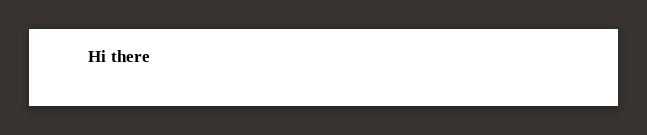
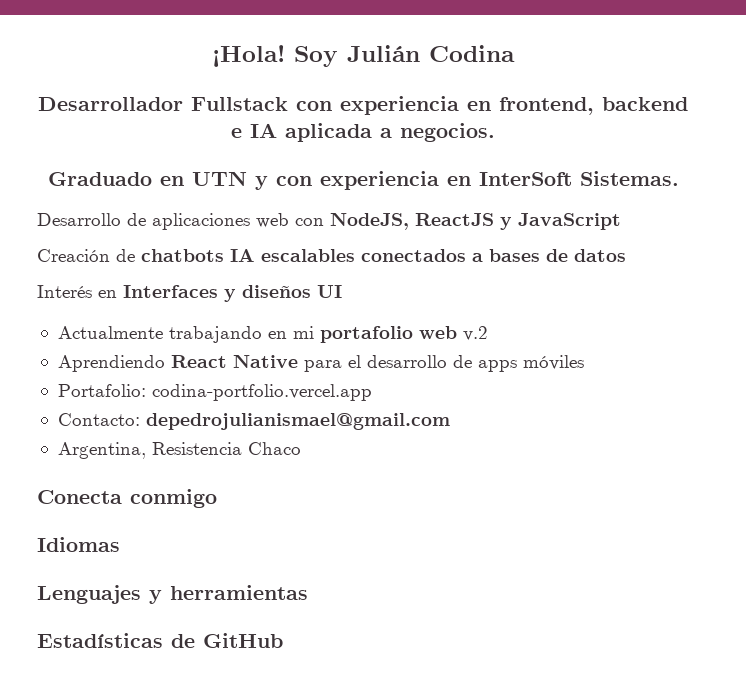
[88,50,150,62] Hi there -> [212,45,515,67] [38,96,688,115] [231,123,495,142] [47,171,679,190] [37,213,621,230] [37,249,626,262] [37,285,342,302] [57,326,488,343] [57,355,584,372] [57,384,372,401] [57,413,450,430] [57,442,301,459] [37,489,217,508] [37,537,120,552] [37,585,308,604] [37,633,283,648] ¡Hola! Soy Julián Codina // Desarrollador Fullstack con experiencia en frontend, backend e IA aplicada a negocios. // Graduado en UTN y con experiencia en InterSoft Sistemas. // Desarrollo de aplicaciones web con NodeJS, ReactJS y JavaScript // Creación de chatbots IA escalables conectados a bases de datos // Interés en Interfaces y diseños UI // Actualmente trabajando en mi portafolio web v.2 // Aprendiendo React Native para el desarrollo de apps móviles // Portafolio: codina-portfolio.vercel.app // Contacto: depedrojulianismael@gmail.com // Argentina, Resistencia Chaco // Conecta conmigo // Idiomas // Lenguajes y herramientas // Estadísticas de GitHub

